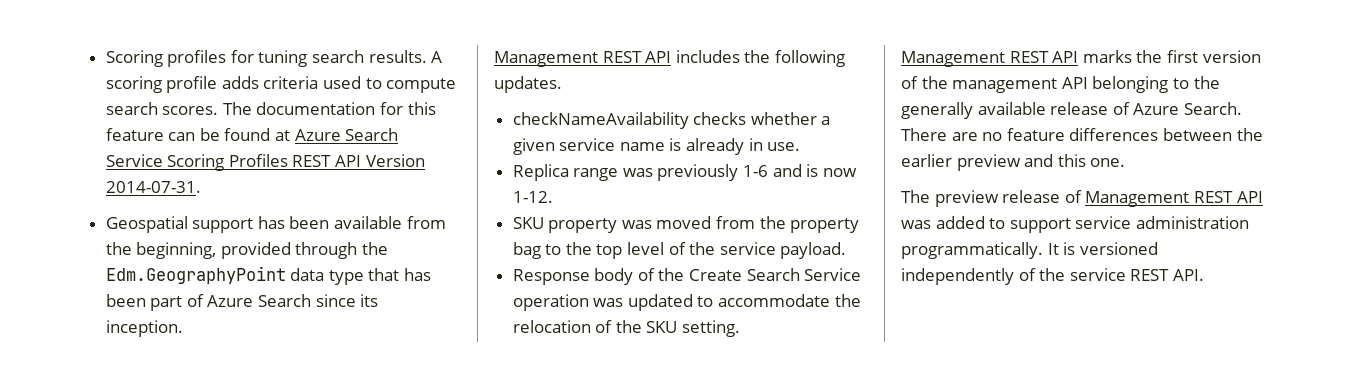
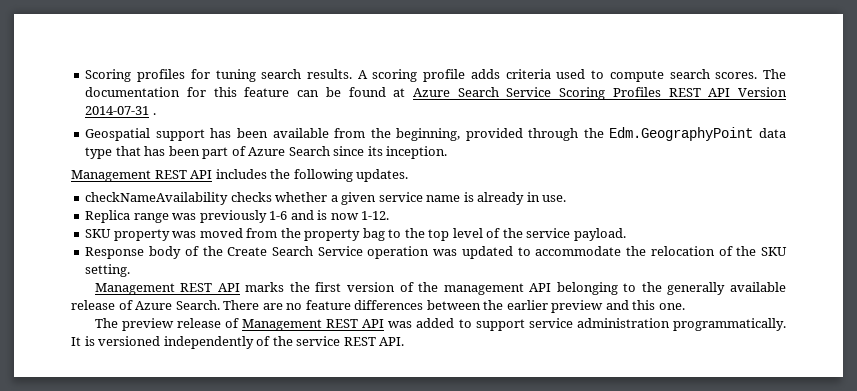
[105,181,201,193] 2014-07-31. -> [85,106,156,115] 2014-07-31 .

